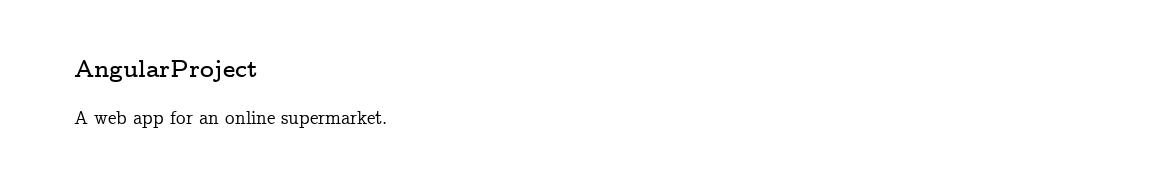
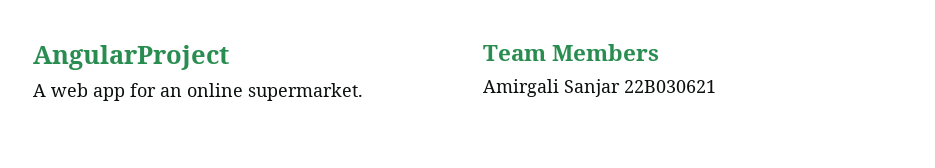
(387, 119) none -> [483,44,660,61] [483,79,716,97] // Team Members // Amirgali Sanjar 22B030621

